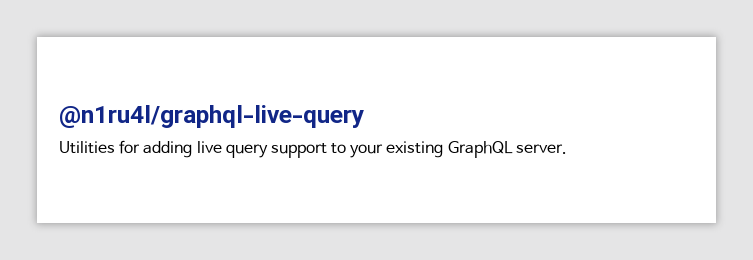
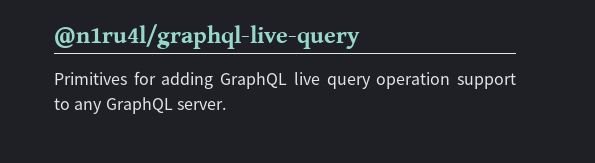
[59,141,115,154] Utilities -> [54,72,127,85] Primitives
(193, 149) none -> [220,72,288,89] GraphQL
(268, 151) none -> [376,72,451,89] operation
[350,141,444,158] your existing -> [74,101,103,114] any

